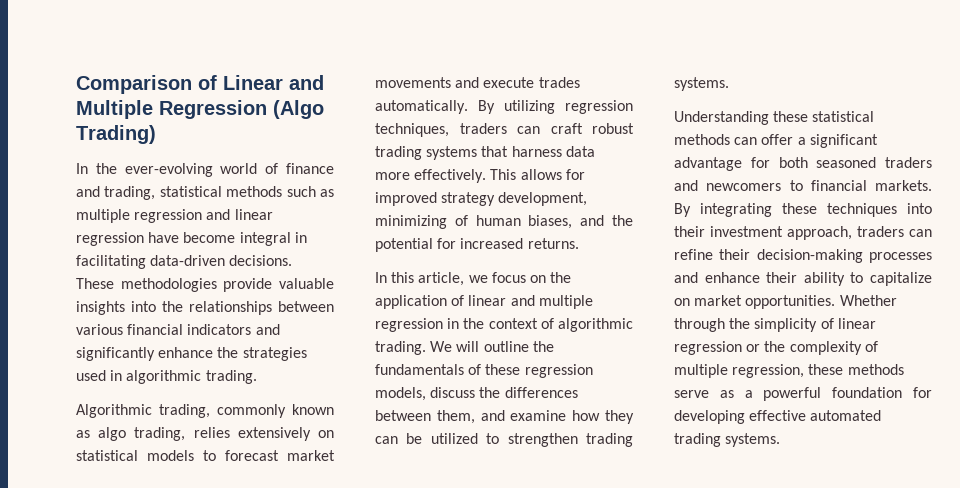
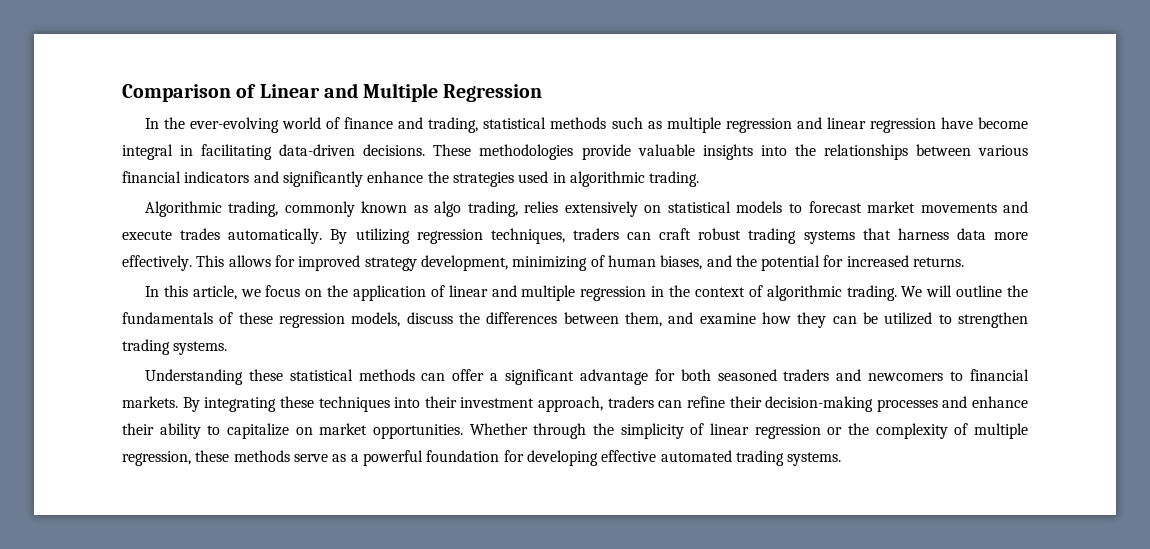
[273,100,324,119] [76,125,156,144] (Algo Trading) -> (543, 93) none

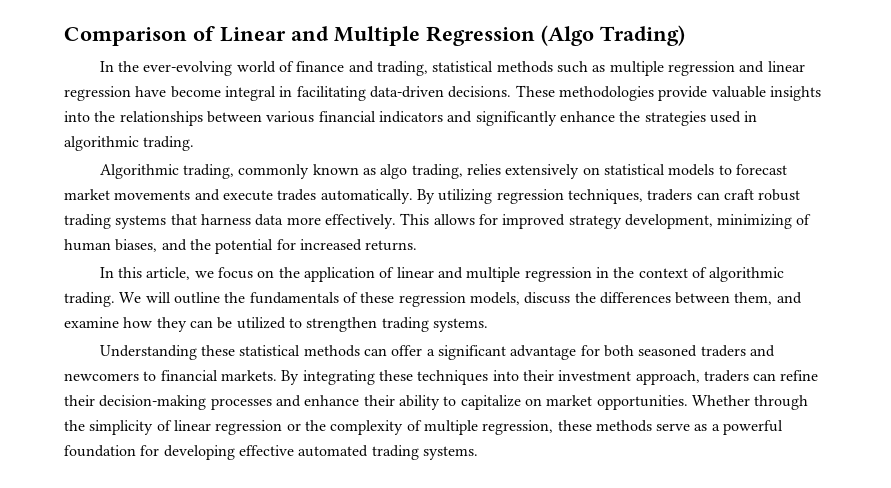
(543, 93) none -> [541,25,685,46] (Algo Trading)

